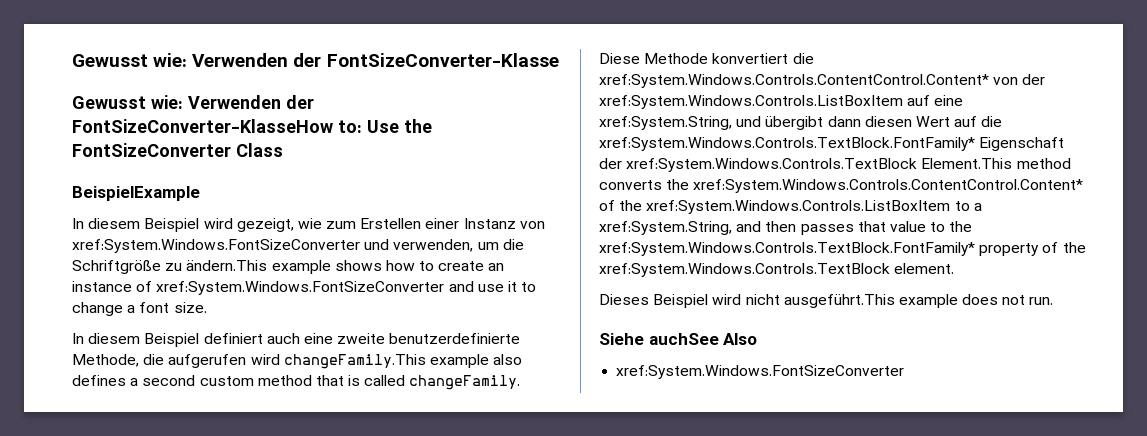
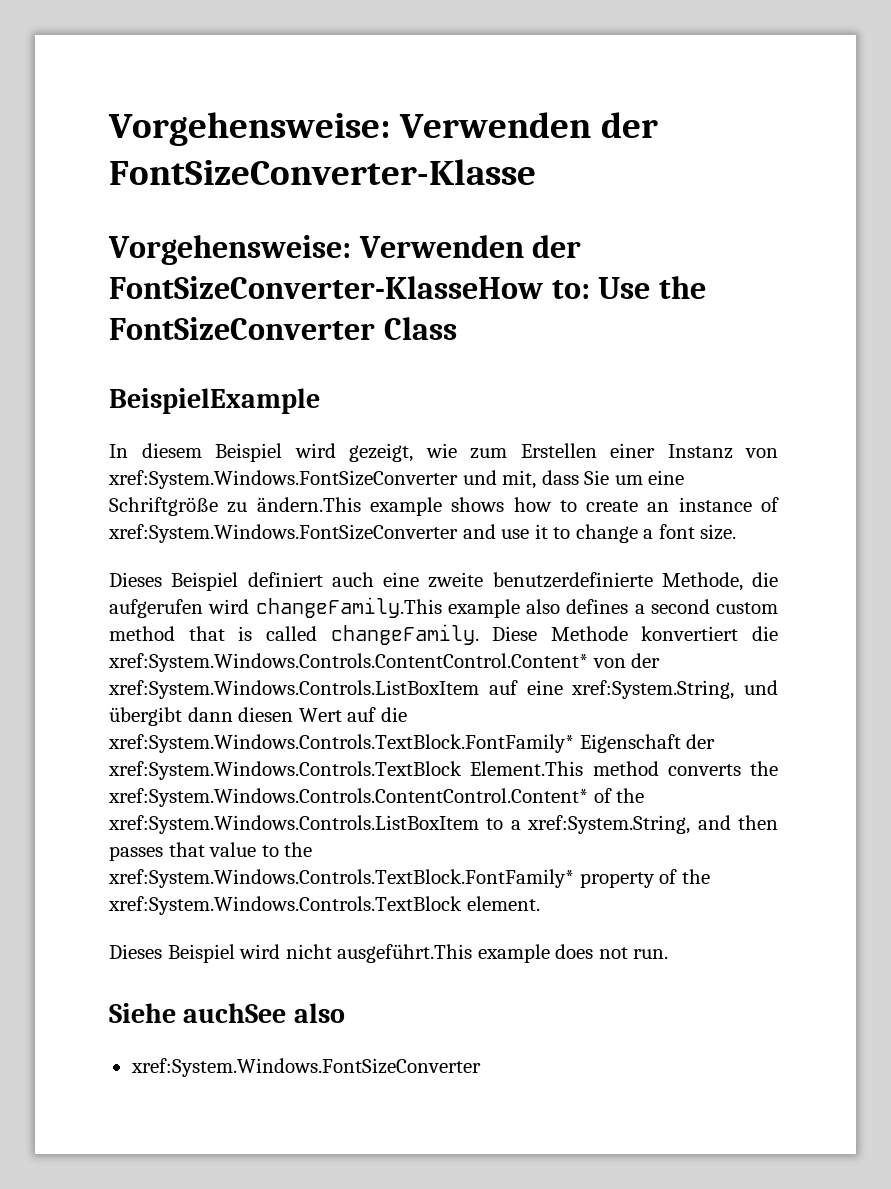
[72,53,188,67] Gewusst wie: -> [108,112,390,146] Vorgehensweise:
[72,95,183,109] Gewusst wie: -> [108,235,351,265] Vorgehensweise:
[393,239,524,252] verwenden, um die -> [502,470,685,489] mit, dass Sie um eine
[72,333,141,344] In diesem -> [109,572,162,587] Dieses
[723,333,758,345] Also -> [293,1003,345,1023] also

